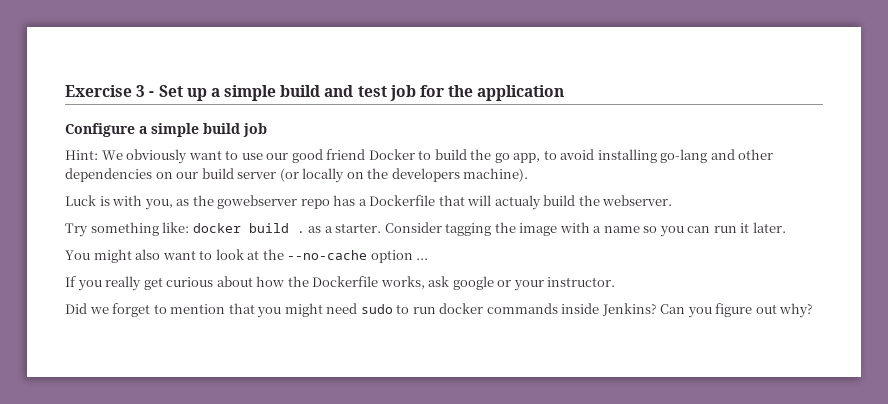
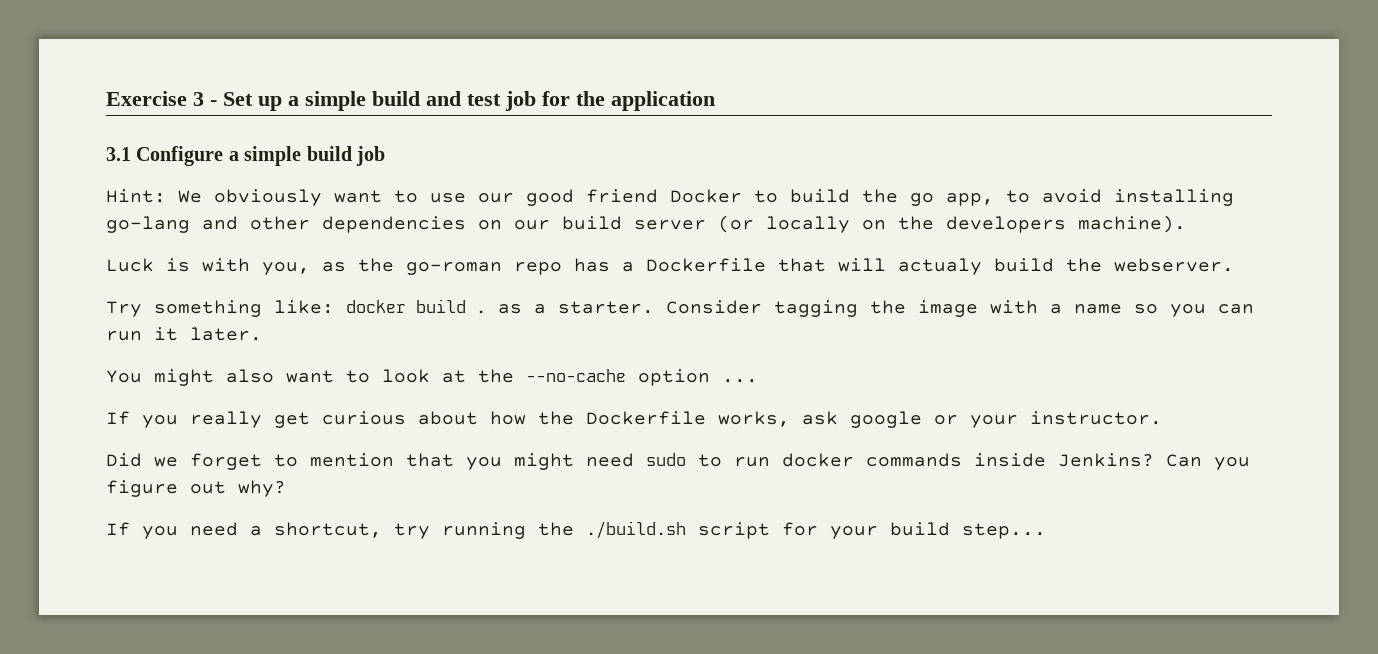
(565, 93) none -> [106,147,131,161] 3.1
[217,195,298,209] gowebserver -> [406,262,502,275] go-roman
(814, 310) none -> [106,521,1046,539] // If you need a shortcut, try running the ./build.sh script for your build step...

